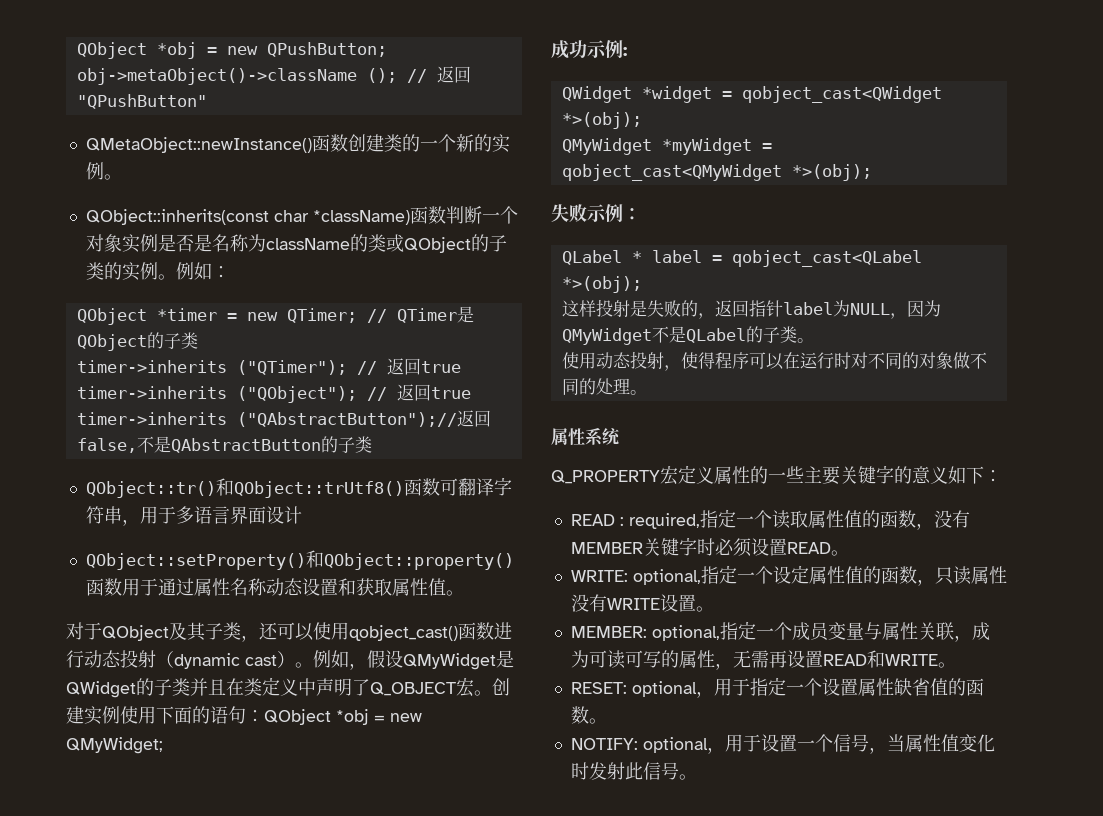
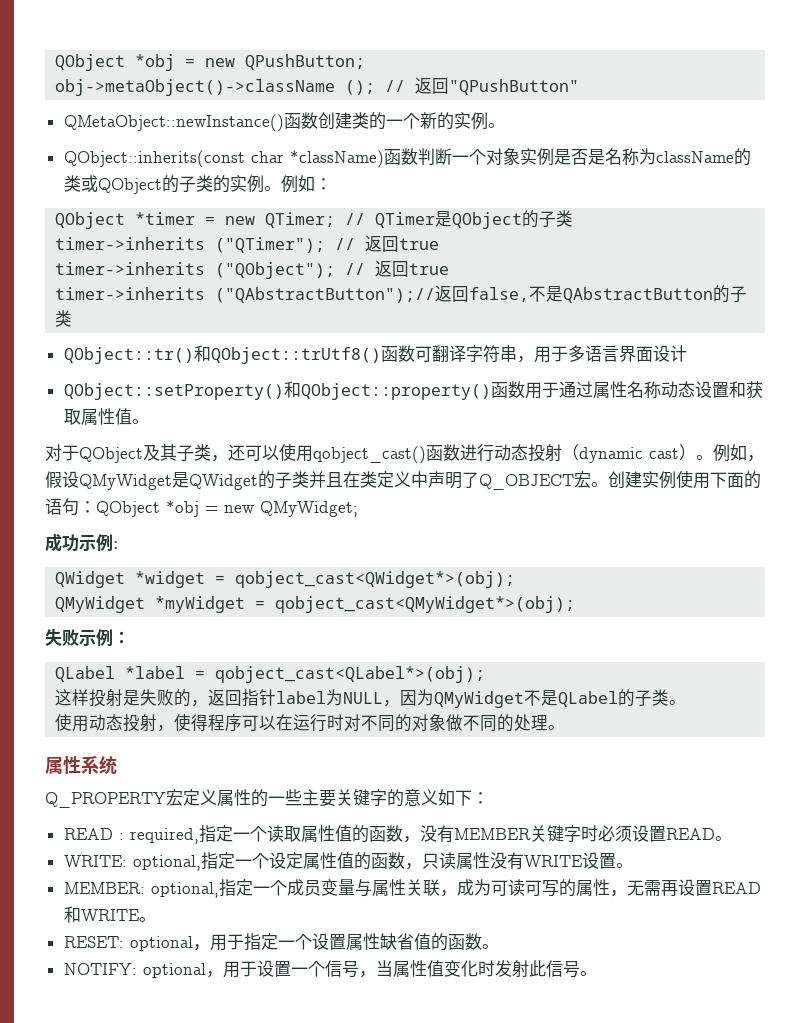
[741,86,942,103] [561,112,642,129] qobject_cast<QWidget *>(obj); -> [235,571,516,588] qobject_cast<QWidget*>(obj);
[561,164,872,181] qobject_cast<QMyWidget *>(obj); -> [275,596,576,613] qobject_cast<QMyWidget*>(obj);
[631,250,922,267] [561,276,642,293] * label = qobject_cast<QLabel *>(obj); -> [125,666,486,683] *label = qobject_cast<QLabel*>(obj);

